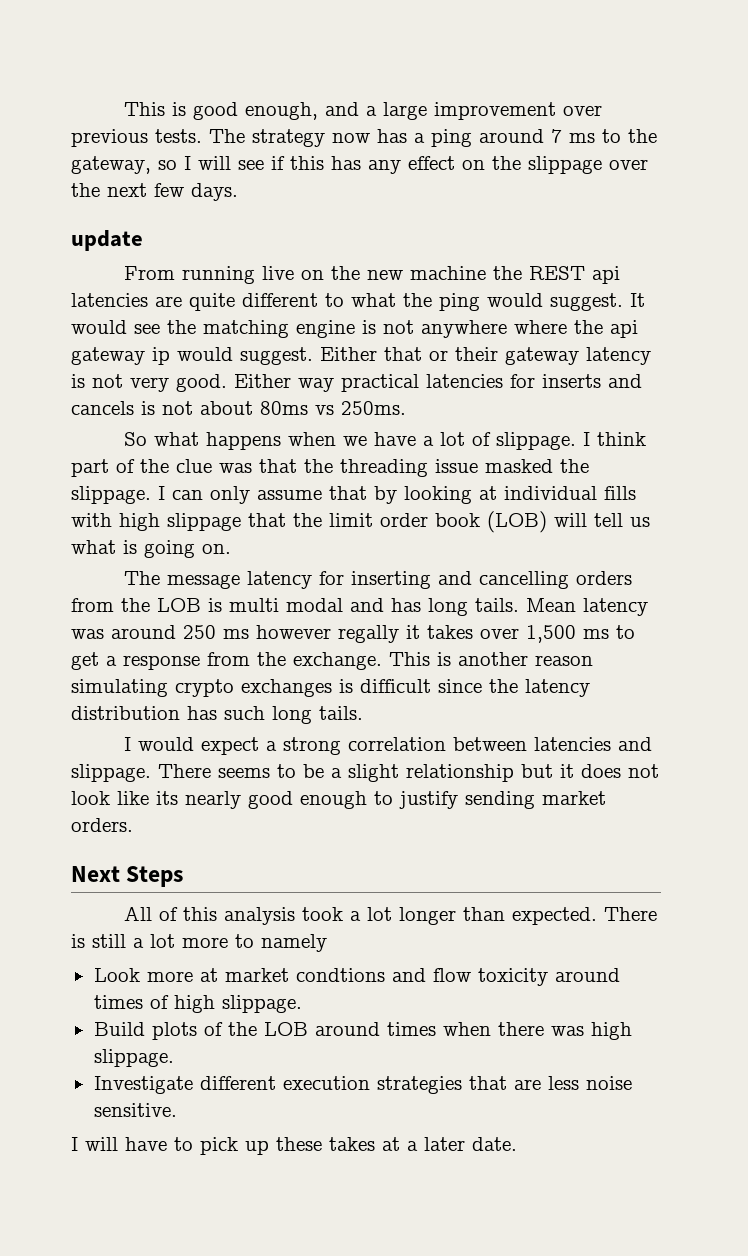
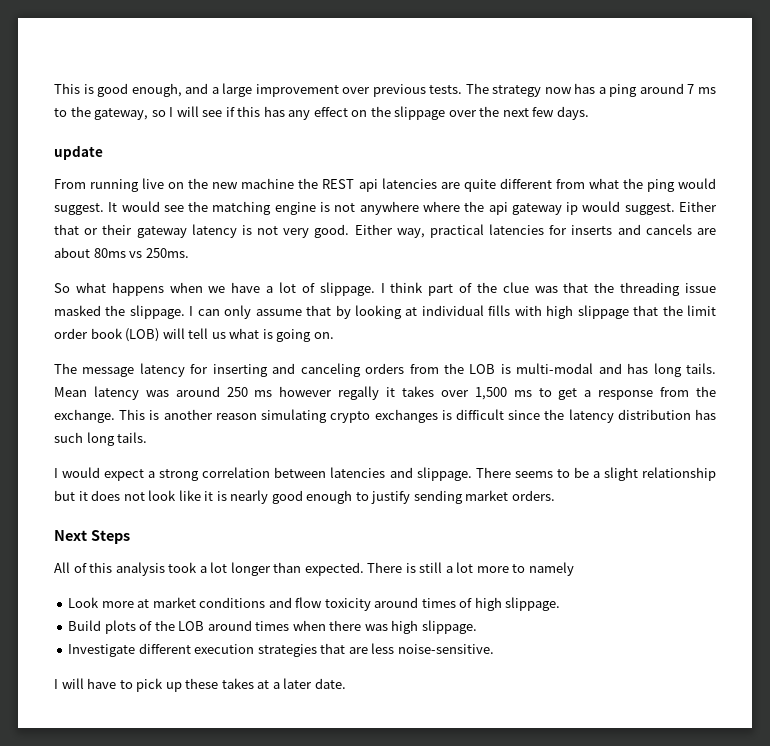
[325,293,344,307] to -> [555,179,585,189] from
[298,378,334,392] way -> [396,228,425,238] way,
[141,401,193,415] is not -> [696,228,716,235] are
[478,571,569,589] cancelling -> [300,363,361,377] canceling
[229,598,343,612] multi modal -> [516,363,594,374] multi-modal
[156,791,178,805] its -> [204,491,227,501] it is
[295,968,385,982] condtions -> [199,597,266,608] conditions
[585,1076,632,1090] [93,1103,177,1117] noise sensitive. -> [397,644,494,654] noise-sensitive.

